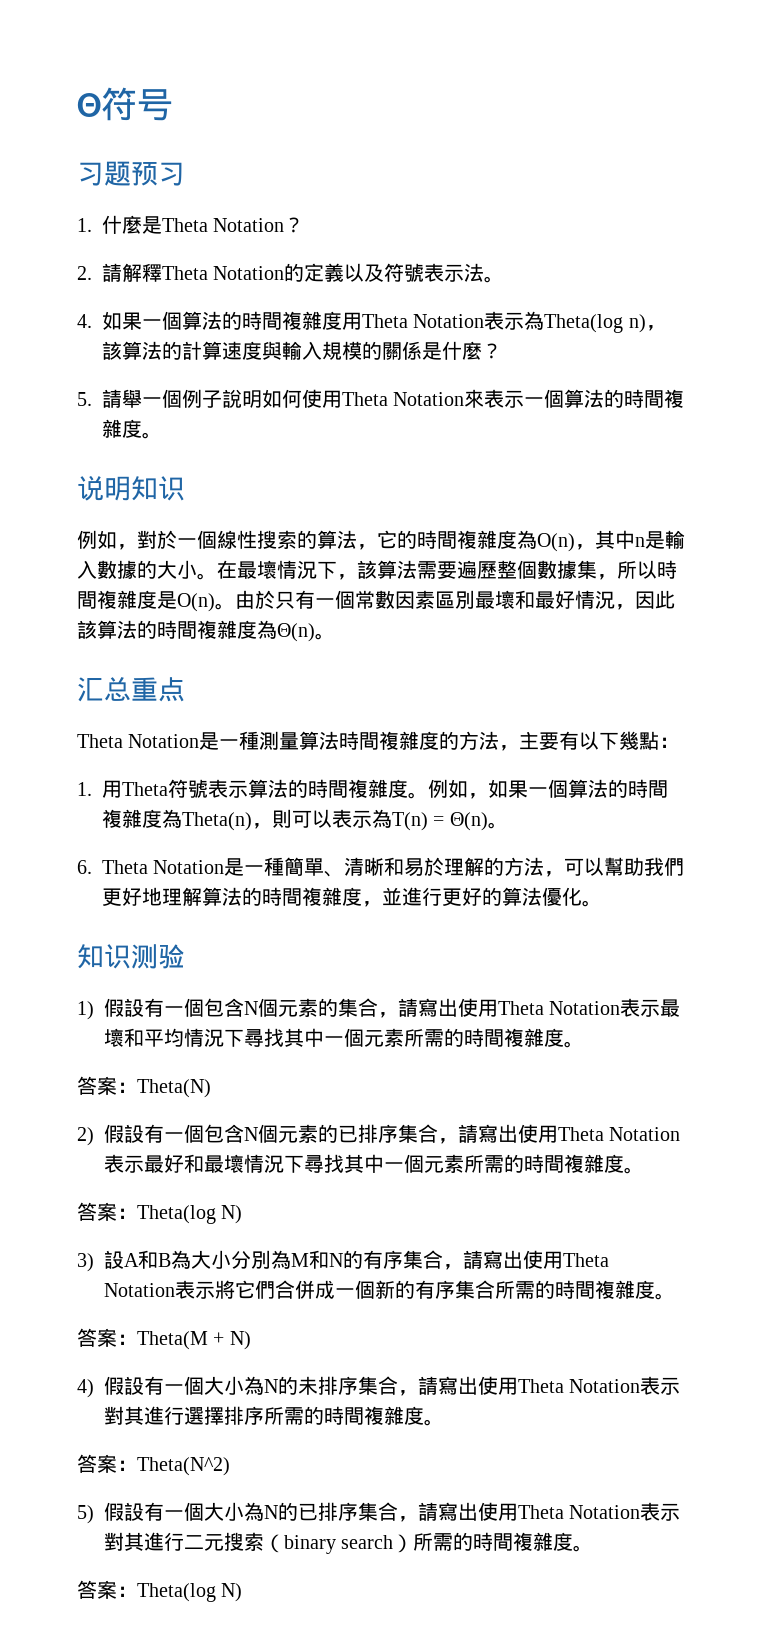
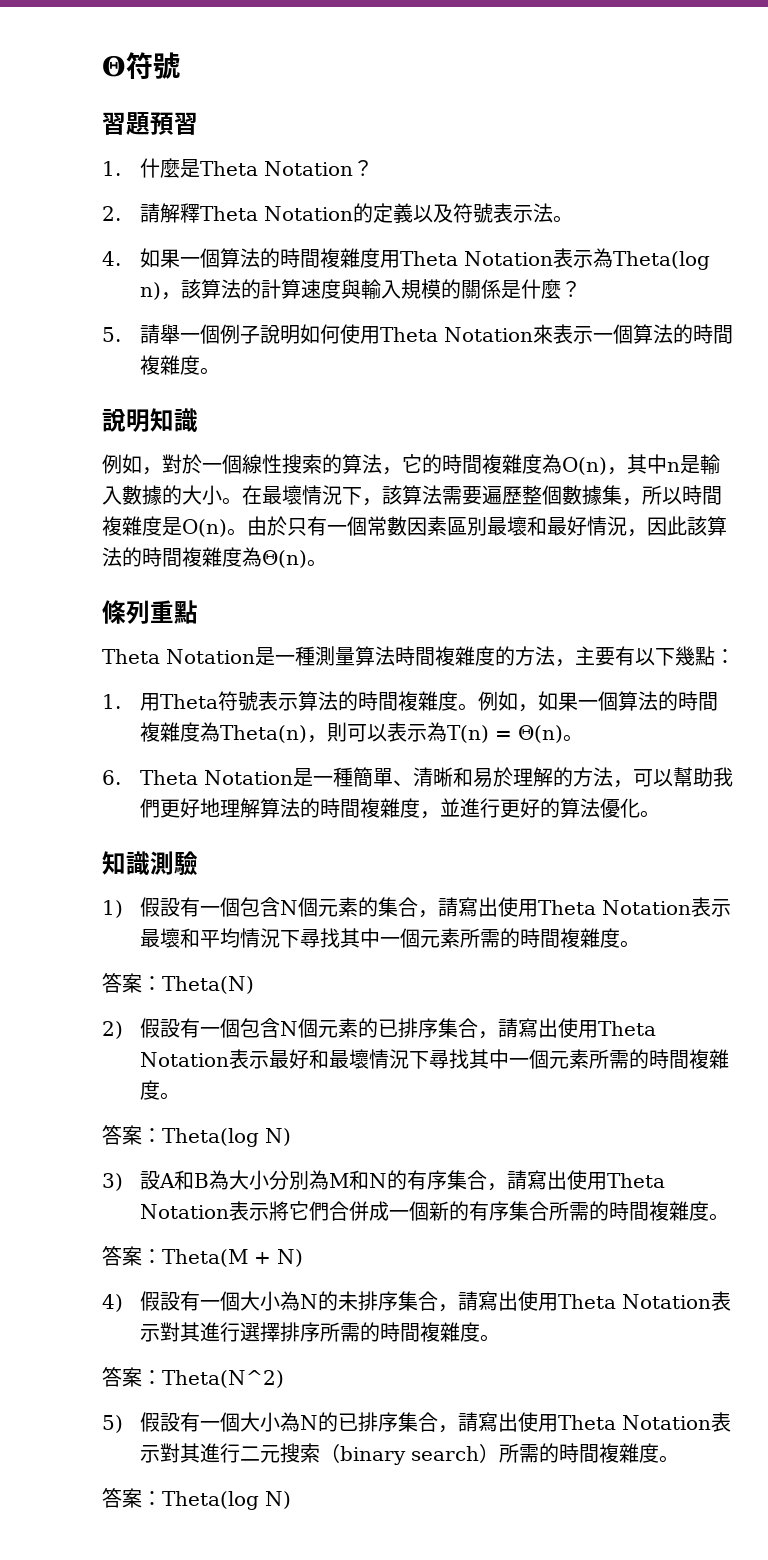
[137,89,173,121] [77,161,185,186] 号 // 习题预习 -> [153,52,180,79] [102,112,198,135] 號 // 習題預習
[77,475,185,501] 说明知识 -> [102,408,198,433] 說明知識
[77,677,185,702] 汇总重点 -> [102,600,198,624] 條列重點
[104,944,185,969] 识测验 -> [126,851,198,876] 識測驗

